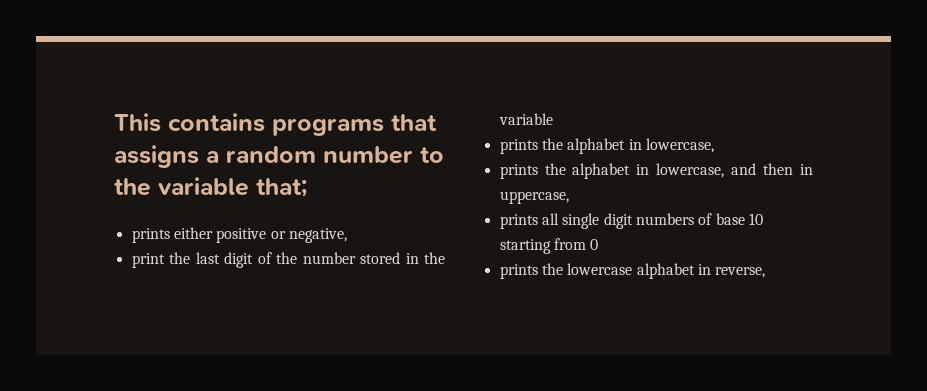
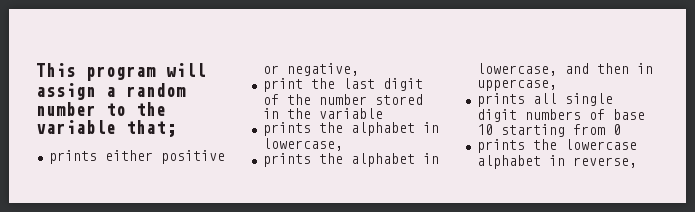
[168,113,437,136] [114,145,199,168] contains programs that assigns -> [86,63,206,81] [36,83,96,100] program will assign

